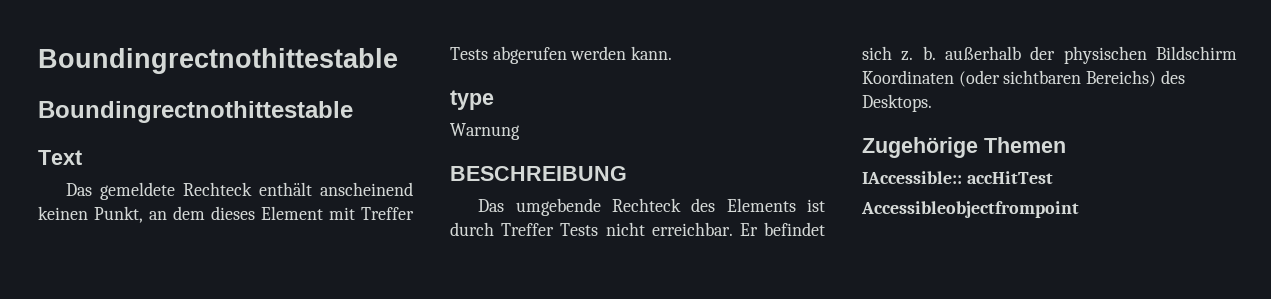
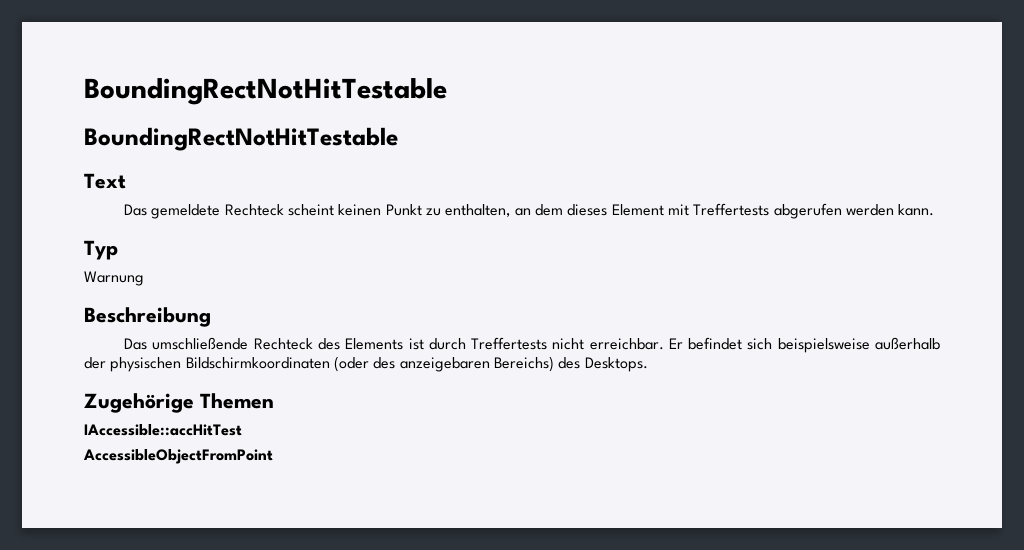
[38,48,398,74] [38,101,353,123] Boundingrectnothittestable // Boundingrectnothittestable -> [84,78,447,105] [84,127,398,151] BoundingRectNotHitTestable // BoundingRectNotHitTestable
[259,182,413,196] [38,206,143,223] enthält anscheinend keinen Punkt, -> [288,204,511,217] scheint keinen Punkt zu enthalten,
[361,207,414,220] [450,47,488,60] Treffer Tests -> [693,203,770,216] Treffertests
[450,90,494,110] type -> [84,240,118,260] Typ
[450,166,627,181] [478,198,601,216] BESCHREIBUNG // Das umgebende -> [84,307,211,327] [124,337,249,350] Beschreibung // Das umschließende
[501,223,599,236] Treffer Tests -> [471,337,548,350] Treffertests
[901,46,936,61] z. b. -> [777,338,870,353] beispielsweise
[1156,46,1237,60] [862,70,1082,87] Bildschirm Koordinaten (oder sichtbaren -> [185,356,490,372] Bildschirmkoordinaten (oder des anzeigebaren
[862,171,1053,184] [861,201,1079,218] IAccessible:: accHitTest // Accessibleobjectfrompoint -> [84,424,242,436] [83,449,273,464] IAccessible::accHitTest // AccessibleObjectFromPoint

